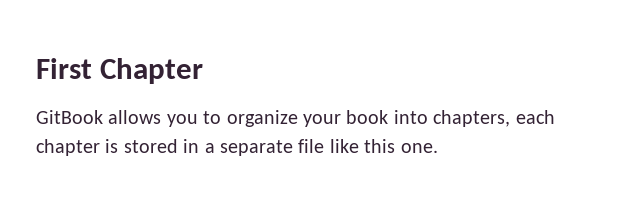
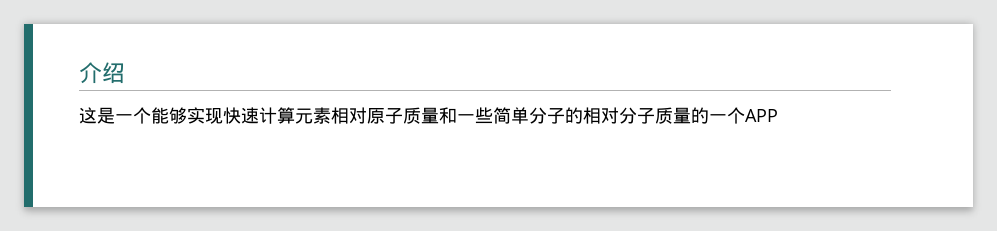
[36,58,204,84] [36,110,555,127] [36,139,438,156] First Chapter // GitBook allows you to organize your book into chapters, each chapter is stored in a separate file like this one. -> [79,62,125,84] [79,107,778,124] 介绍 // 这是一个能够实现快速计算元素相对原子质量和一些简单分子的相对分子质量的一个APP

